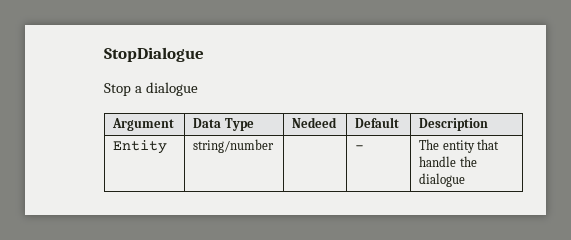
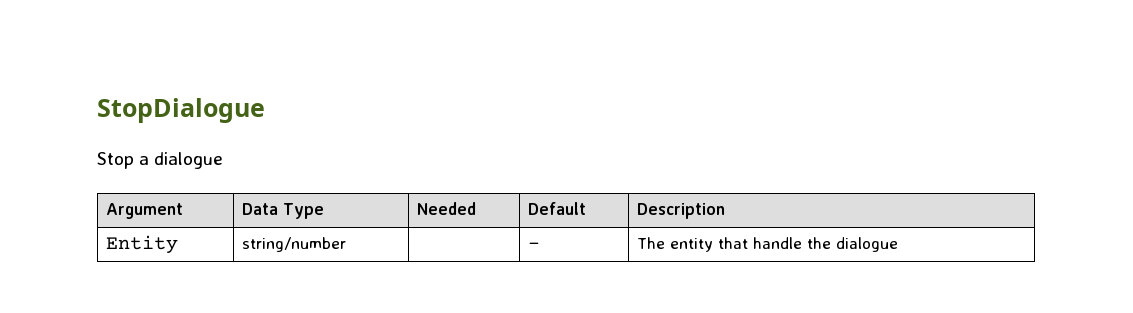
[292,117,338,128] Nedeed -> [416,202,476,215] Needed

